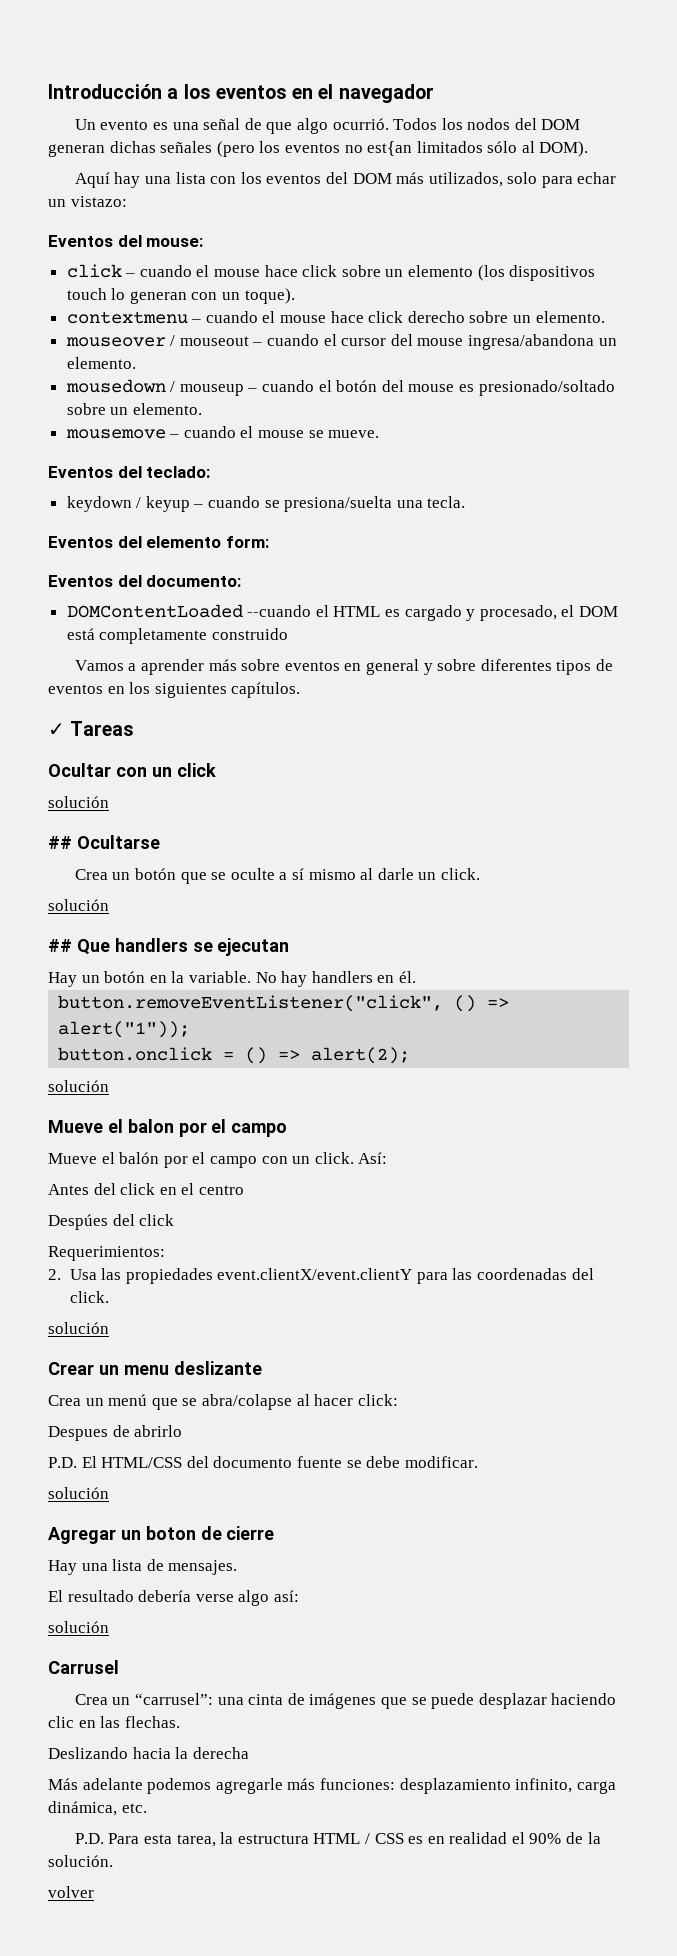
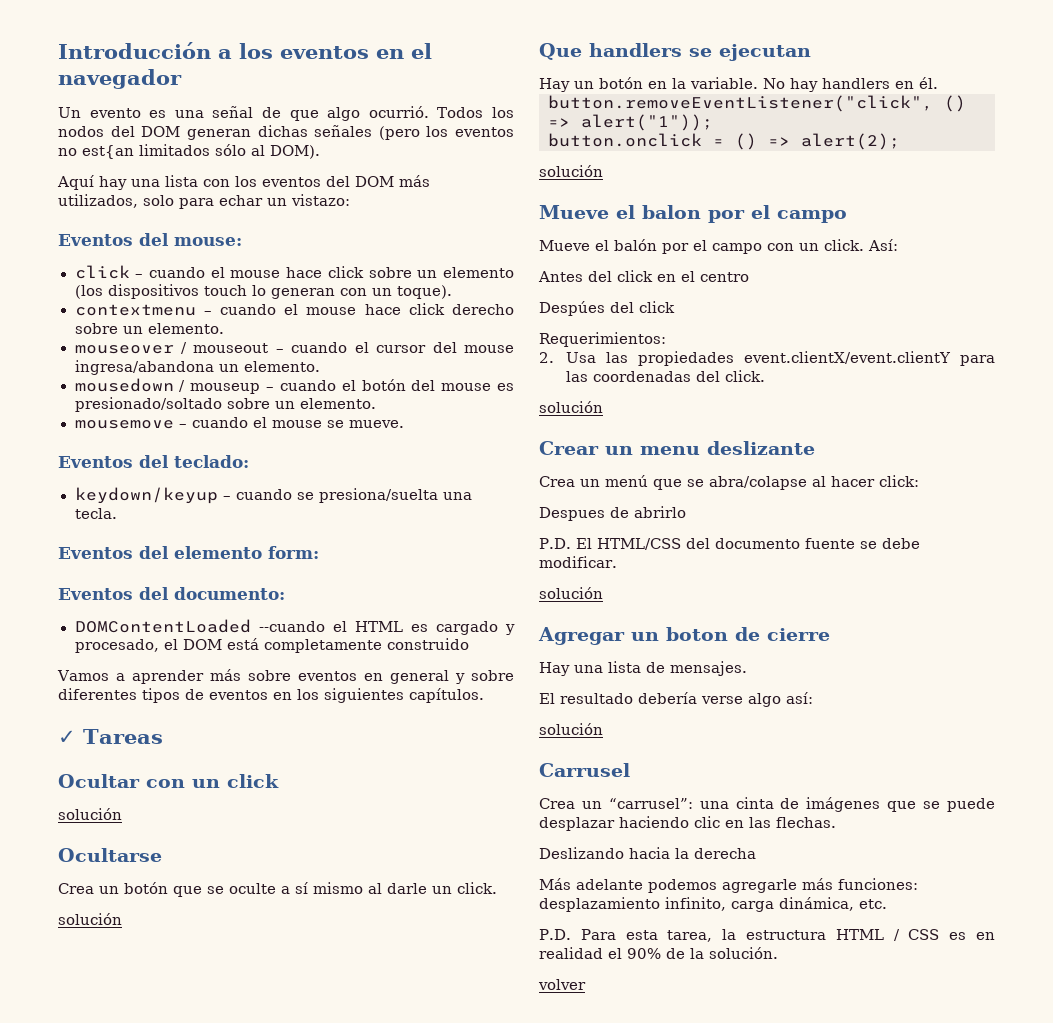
[66,496,190,512] keydown / keyup -> [74,487,218,504] keydown/keyup
[48,836,72,849] ## -> (122, 814) none
[48,939,72,952] ## -> (122, 919) none

